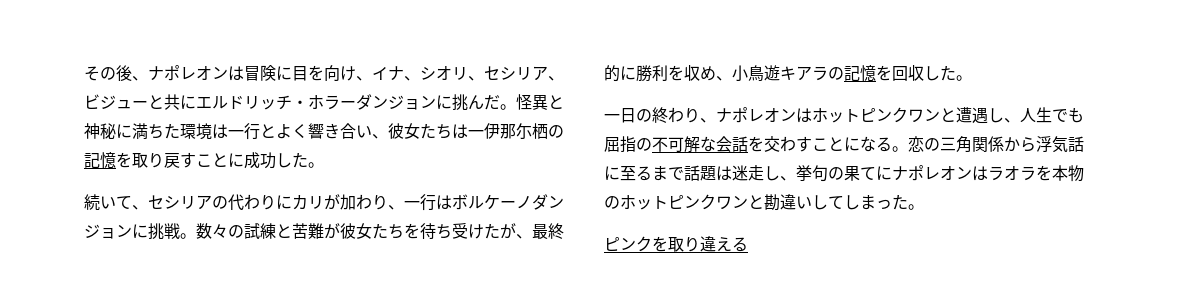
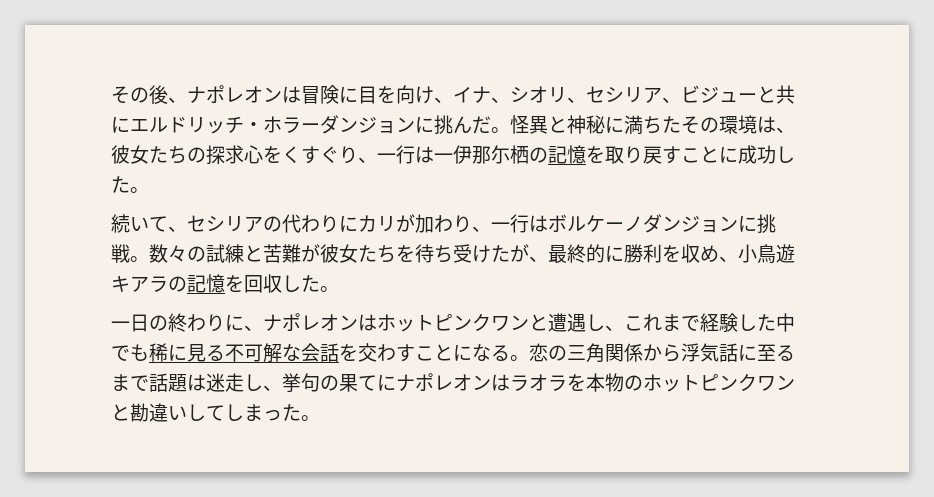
[180,123,452,140] 環境は一行とよく響き合い、彼女たち -> [681,115,795,134] [111,145,415,165] その環境は、彼女たちの探求心をくすぐり、一行
(700, 115) none -> [225,315,244,331] に
[1020,107,1084,123] [604,136,652,153] 人生でも屈指の -> [624,313,795,333] [111,343,225,362] これまで経験した中でも稀に見る
[604,236,748,252] // ピンクを取り違える -> (320, 418) none

